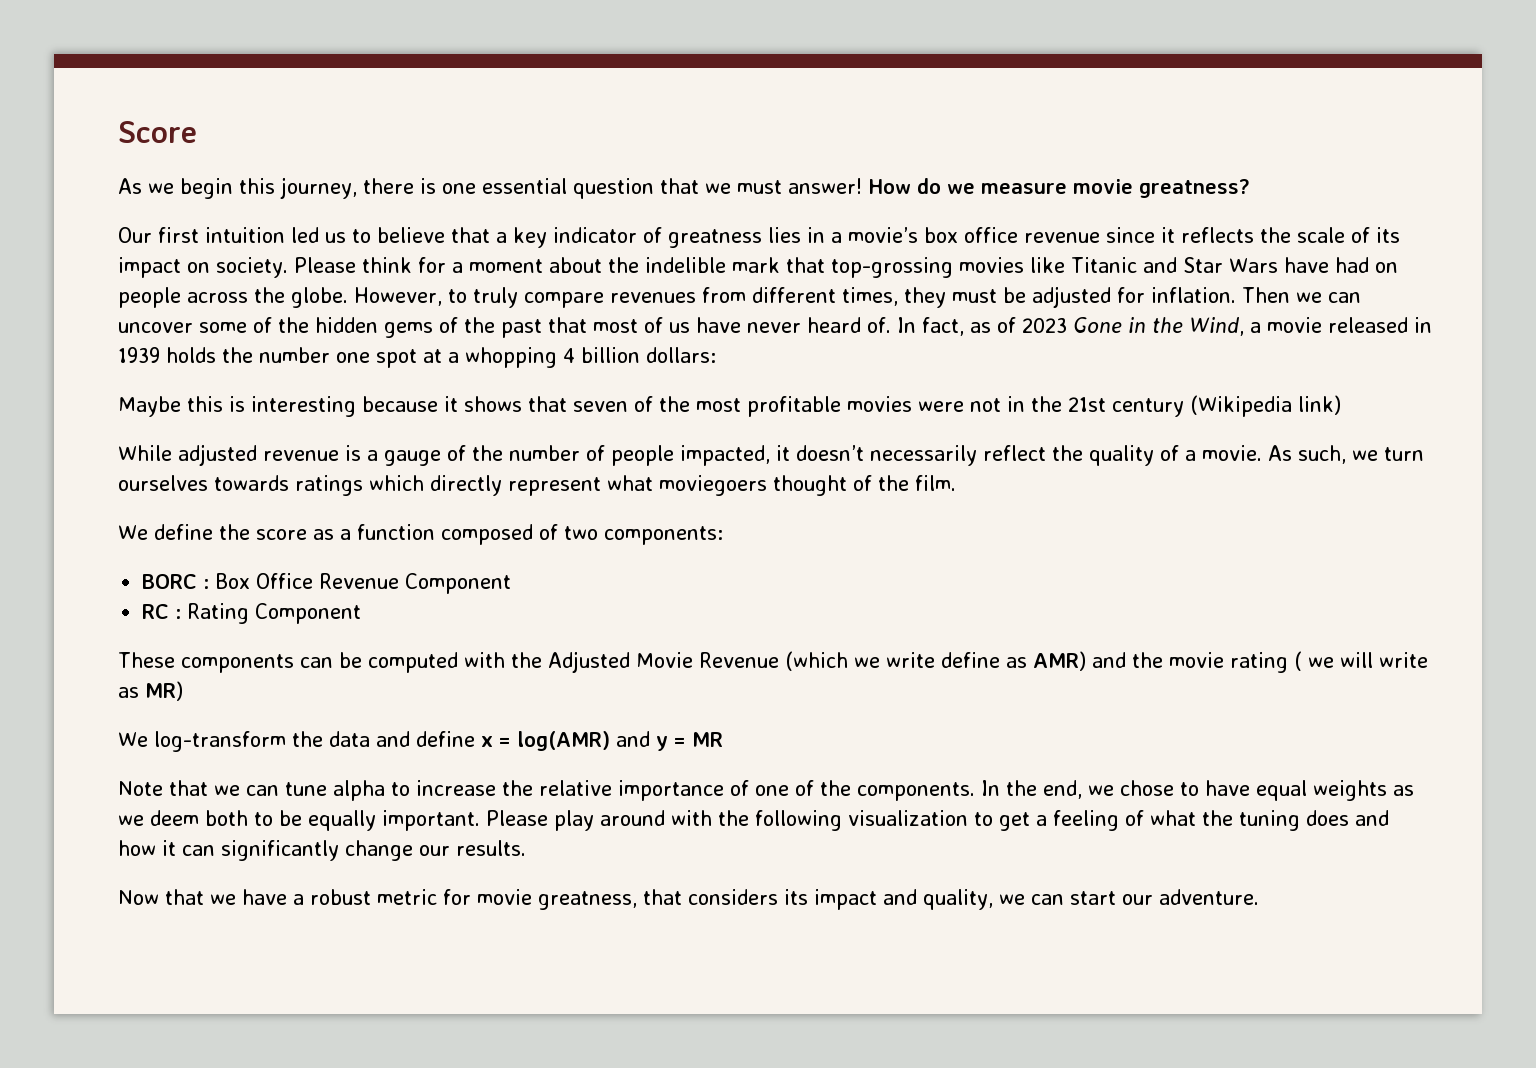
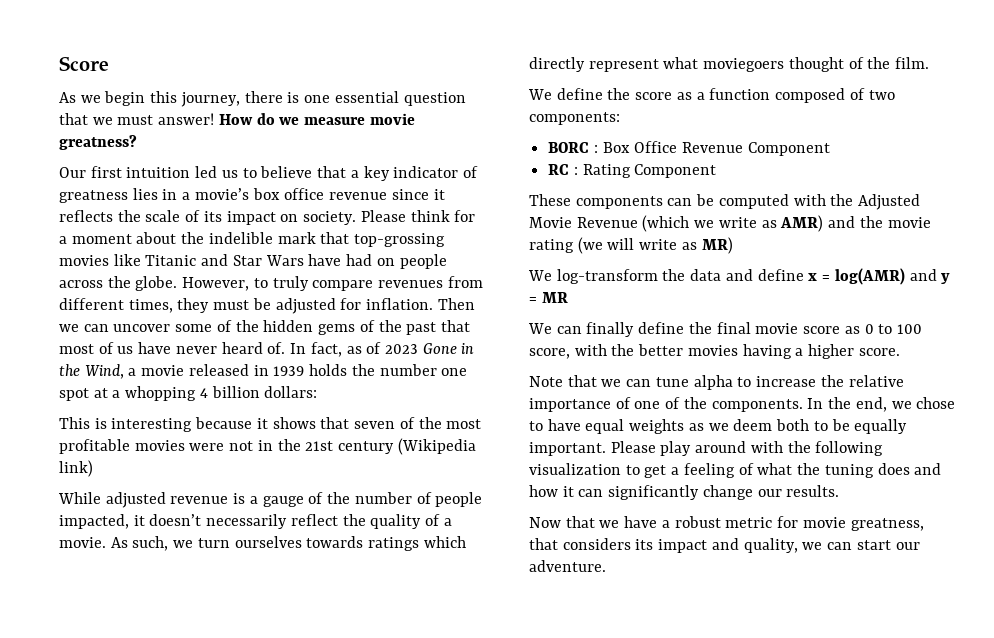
[118,396,223,417] Maybe this -> [59,417,90,429] This
[941,652,1000,668] define -> (757, 222) none
[1294,651,1334,671] ( we -> [577,237,603,254] (we
(723, 739) none -> [528,322,922,337] [529,344,900,359] // We can finally define the final movie score as 0 to 100 score, with the better movies having a higher score.

